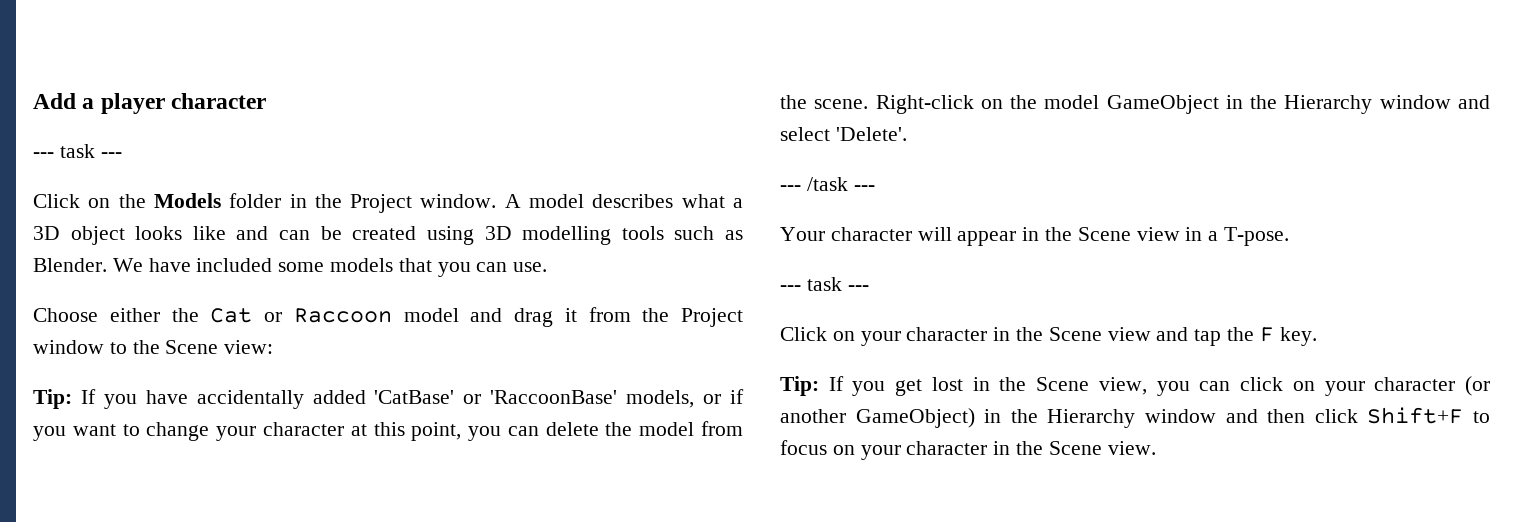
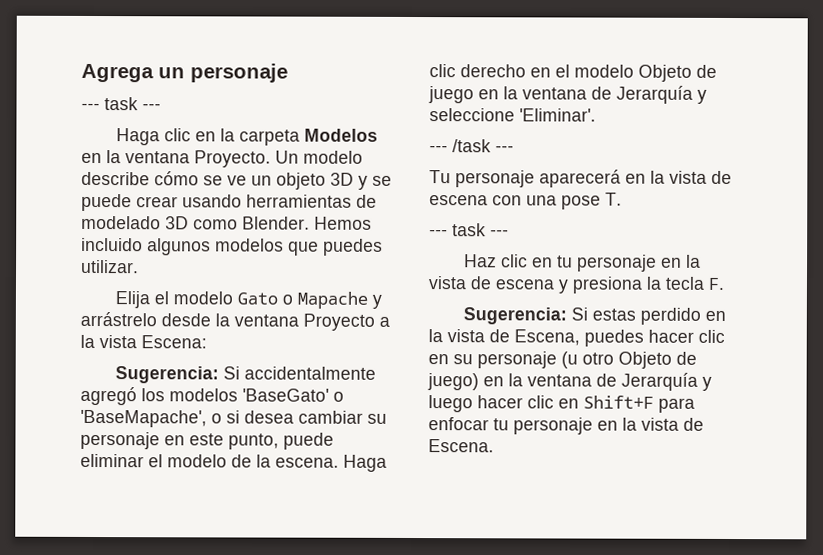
[33,93,267,114] [33,144,122,158] [33,193,743,213] [33,226,744,245] [33,258,548,277] [33,307,743,327] [33,340,274,354] [33,389,744,409] [33,421,744,441] [780,95,1490,114] [780,127,907,141] [780,177,875,191] [780,227,1290,246] [780,277,869,291] [780,327,1317,346] [780,376,1490,396] [780,407,1490,428] [780,440,1156,460] Add a player character // --- task --- // Click on the Models folder in the Project window. A model describes what a 3D object looks like and can be created using 3D modelling tools such as Blender. We have included some models that you can use. // Choose either the Cat or Raccoon model and drag it from the Project window to the Scene view: // Tip: If you have accidentally added 'CatBase' or 'RaccoonBase' models, or if you want to change your character at this point, you can delete the model from the scene. Right-click on the model GameObject in the Hierarchy window and select 'Delete'. // --- /task --- // Your character will appear in the Scene view in a T-pose. // --- task --- // Click on your character in the Scene view and tap the F key. // Tip: If you get lost in the Scene view, you can click on your character (or another GameObject) in the Hierarchy window and then click Shift+F to focus on your character in the Scene view. -> [81,63,288,83] [81,97,161,111] [116,128,379,146] [81,150,363,168] [81,171,392,190] [81,193,377,212] [81,215,372,230] [81,237,383,256] [81,259,139,274] [115,291,383,309] [80,311,390,331] [80,334,207,349] [115,366,377,384] [80,386,344,406] [80,409,387,428] [80,431,334,450] [80,453,387,472] [429,64,717,82] [428,85,707,104] [429,108,596,122] [429,139,514,153] [429,169,732,188] [429,192,622,210] [429,223,509,237] [464,254,702,272] [428,276,725,294] [463,307,727,325] [428,329,725,347] [428,351,697,369] [427,372,712,391] [428,395,695,413] [428,417,704,435] [428,439,494,453] Agrega un personaje // --- task --- // Haga clic en la carpeta Modelos en la ventana Proyecto. Un modelo describe cómo se ve un objeto 3D y se puede crear usando herramientas de modelado 3D como Blender. Hemos incluido algunos modelos que puedes utilizar. // Elija el modelo Gato o Mapache y arrástrelo desde la ventana Proyecto a la vista Escena: // Sugerencia: Si accidentalmente agregó los modelos 'BaseGato' o 'BaseMapache', o si desea cambiar su personaje en este punto, puede eliminar el modelo de la escena. Haga clic derecho en el modelo Objeto de juego en la ventana de Jerarquía y seleccione 'Eliminar'. // --- /task --- // Tu personaje aparecerá en la vista de escena con una pose T. // --- task --- // Haz clic en tu personaje en la vista de escena y presiona la tecla F. // Sugerencia: Si estas perdido en la vista de Escena, puedes hacer clic en su personaje (u otro Objeto de juego) en la ventana de Jerarquía y luego hacer clic en Shift+F para enfocar tu personaje en la vista de Escena.

